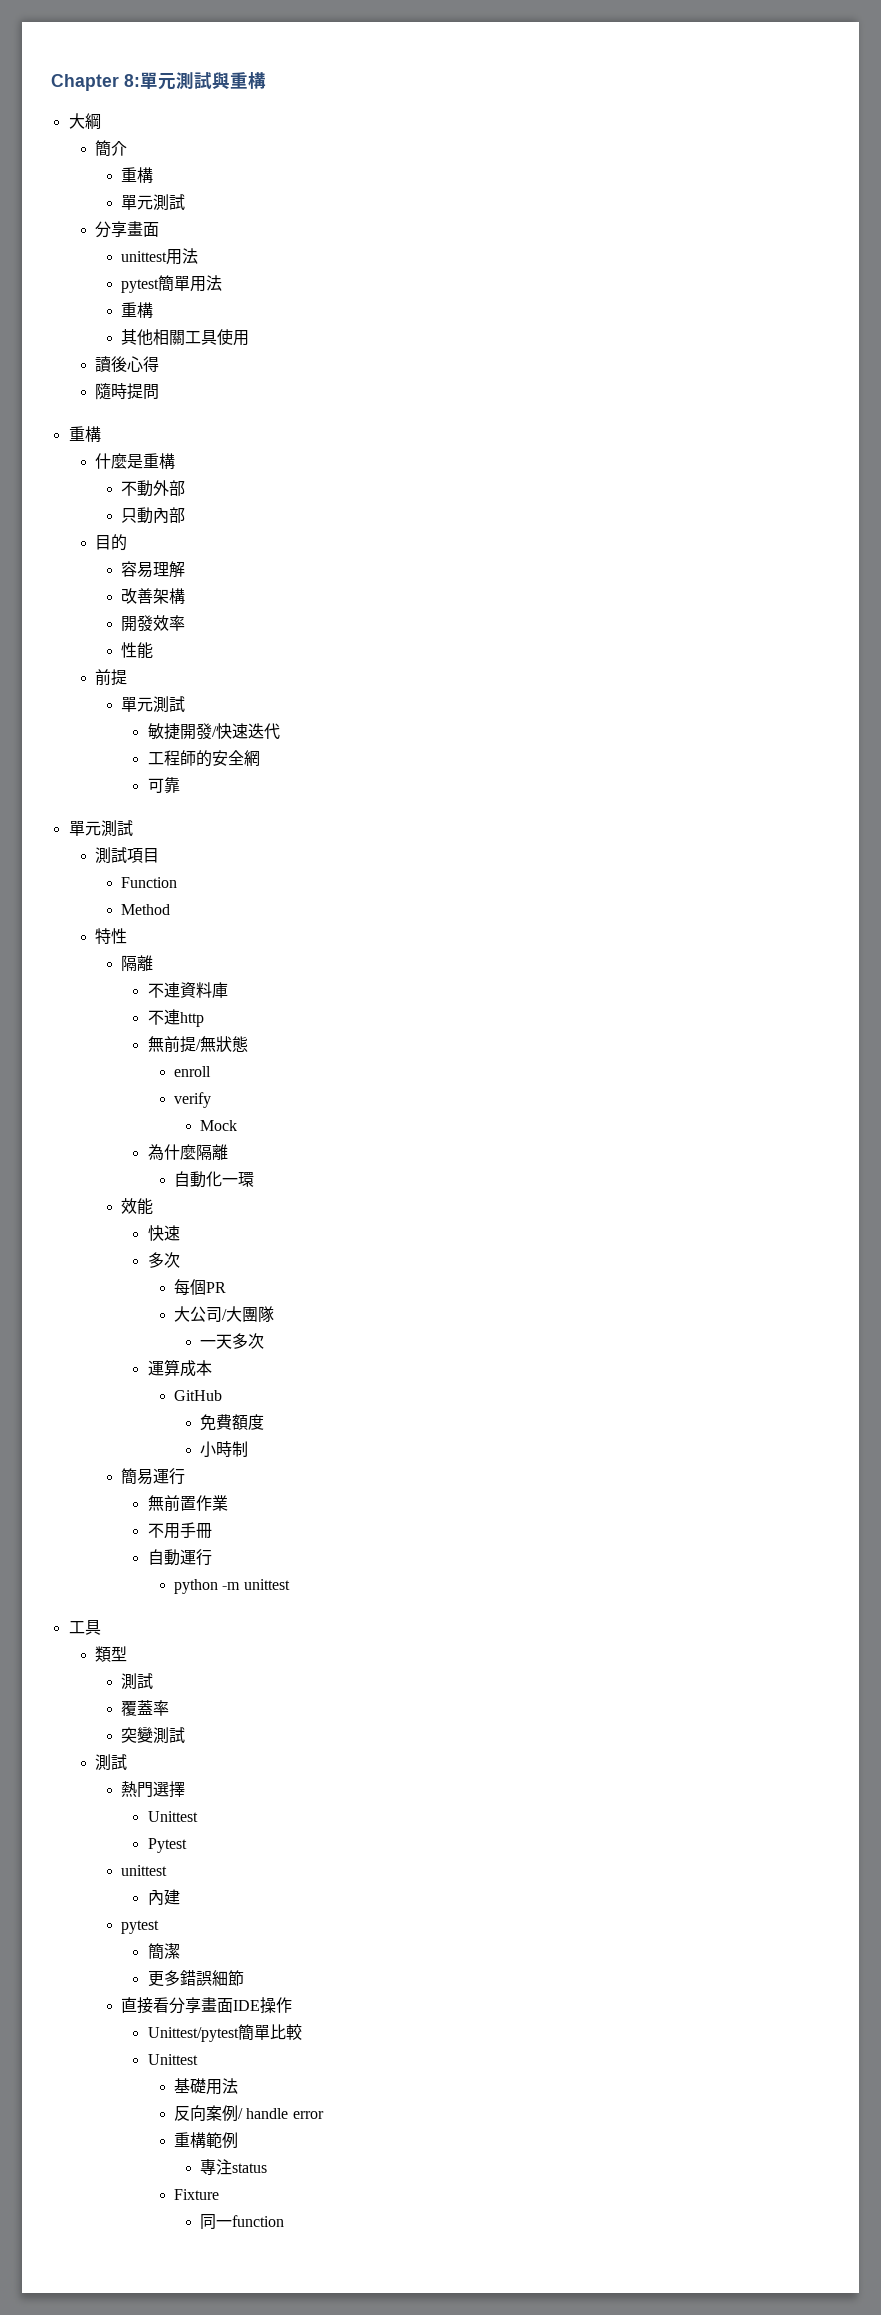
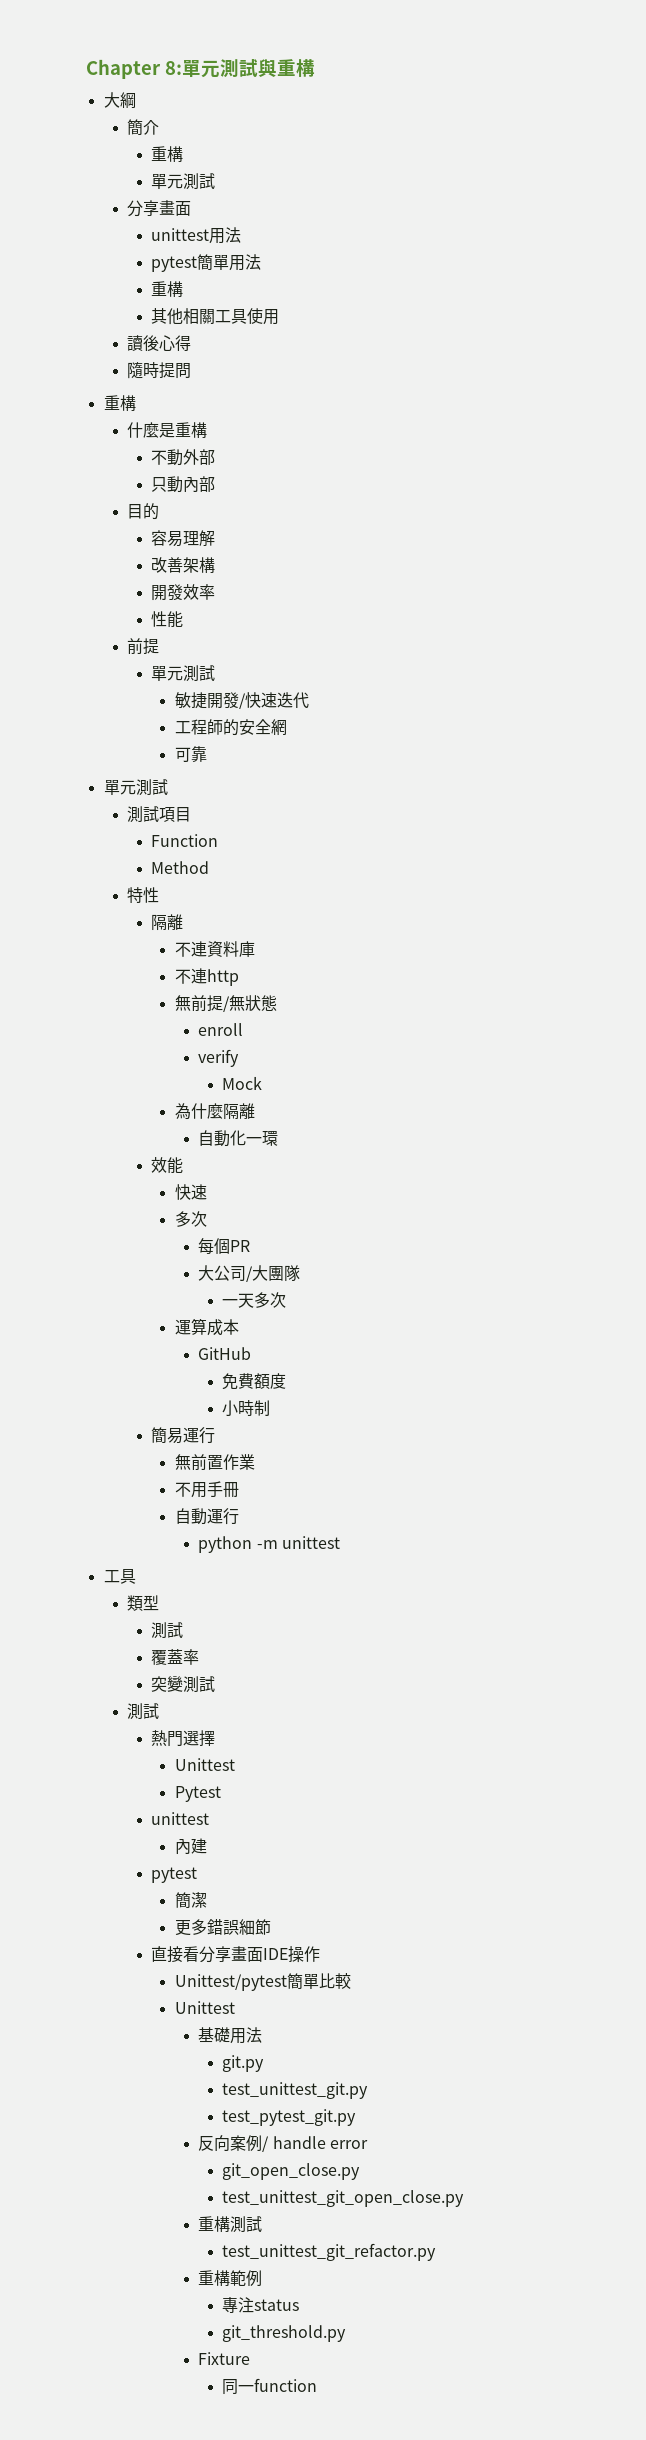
(238, 2086) none -> [222,2055,265,2072] [222,2082,369,2099] [222,2109,357,2126] // git.py // test_unittest_git.py // test_pytest_git.py
(324, 2115) none -> [222,2163,361,2180] [222,2190,465,2207] [198,2216,263,2233] [222,2243,437,2261] // git_open_close.py // test_unittest_git_open_close.py // 重構測試 // test_unittest_git_refactor.py
(268, 2168) none -> [222,2325,347,2342] // git_threshold.py

